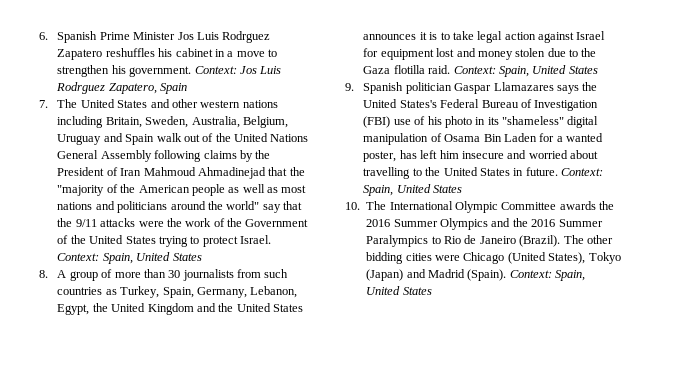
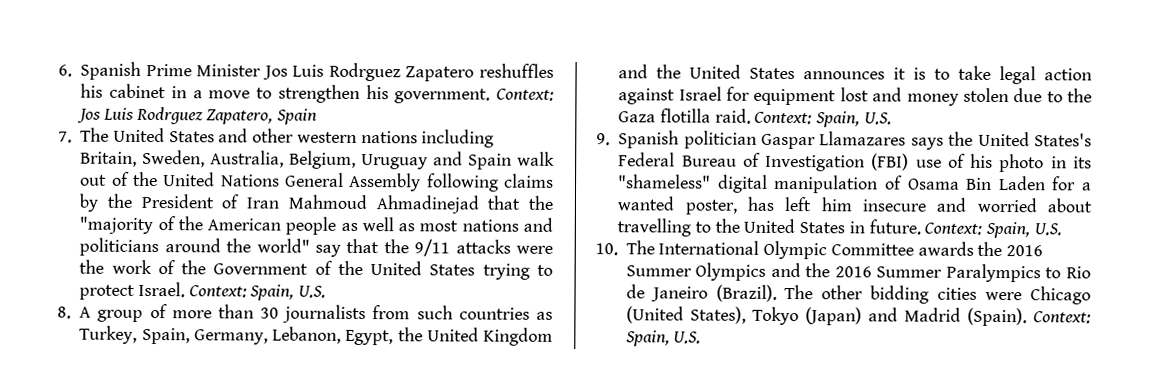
[136,252,202,261] United States -> [298,285,327,298] U.S.
[532,65,598,74] United States -> [863,112,892,125] U.S.
[396,184,463,193] United States -> [1033,223,1062,236] U.S.
[366,286,432,295] United States -> [673,331,702,344] U.S.

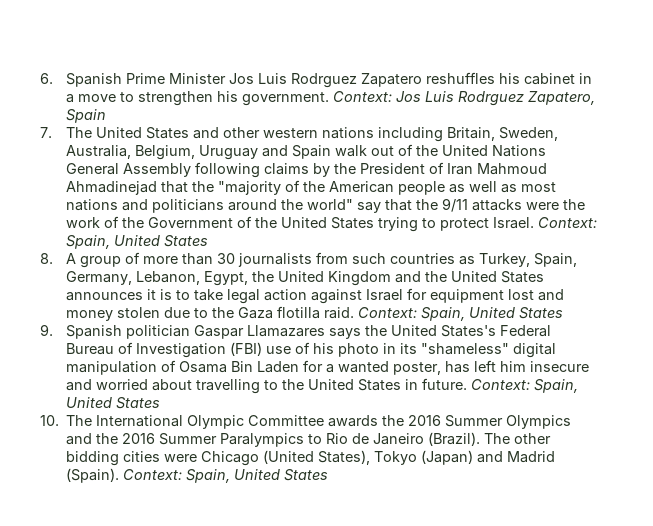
[298,285,327,298] U.S. -> [113,235,208,247] United States
[863,112,892,125] U.S. -> [468,307,563,319] United States
[1033,223,1062,236] U.S. -> [65,397,160,409] United States
[673,331,702,344] U.S. -> [234,469,329,481] United States

